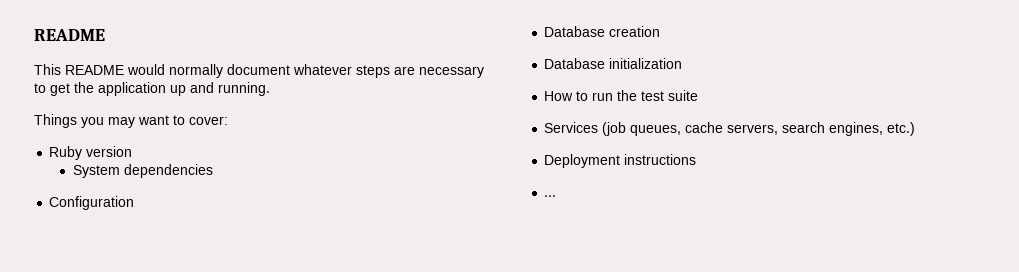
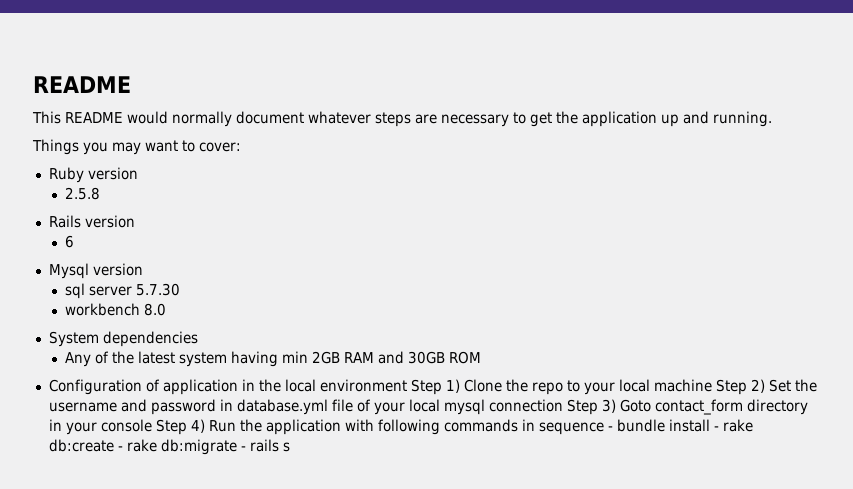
[73,164,214,178] [49,196,135,210] [544,26,661,37] [544,58,683,69] [544,90,699,101] [544,122,916,136] [544,154,697,168] [544,195,557,197] System dependencies // Configuration // Database creation // Database initialization // How to run the test suite // Services (job queues, cache servers, search engines, etc.) // Deployment instructions // ... -> [65,187,101,200] [48,215,135,228] [65,235,75,248] [48,263,143,279] [65,283,181,299] [65,303,167,316] [48,331,198,347] [65,351,482,367] [48,379,817,395] [48,399,808,415] [48,419,753,435] [48,439,290,455] 2.5.8 // Rails version // 6 // Mysql version // sql server 5.7.30 // workbench 8.0 // System dependencies // Any of the latest system having min 2GB RAM and 30GB ROM // Configuration of application in the local environment Step 1) Clone the repo to your local machine Step 2) Set the username and password in database.yml file of your local mysql connection Step 3) Goto contact_form directory in your console Step 4) Run the application with following commands in sequence - bundle install - rake db:create - rake db:migrate - rails s

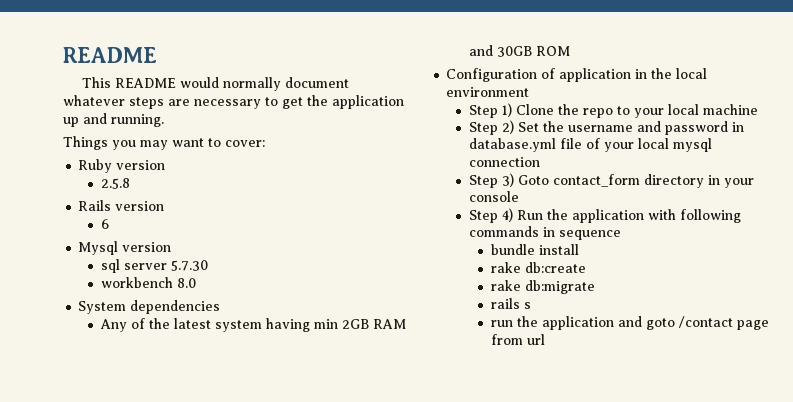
(407, 385) none -> (530, 92) //
(712, 385) none -> (758, 109) //
(563, 405) none -> (540, 162) //
(152, 425) none -> (519, 196) //
[607,426,613,431] - -> (621, 235) //
[713,426,719,431] - -> (579, 249) //
[117,446,123,451] - -> (586, 267) //
[240,446,246,451] - -> (595, 287) //
(290, 447) none -> [490,316,769,330] [490,334,545,345] // run the application and goto /contact page from url

